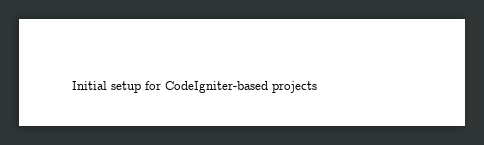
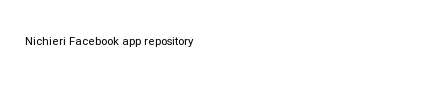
[72,81,317,93] Initial setup for CodeIgniter-based projects -> [25,37,195,47] Nichieri Facebook app repository

